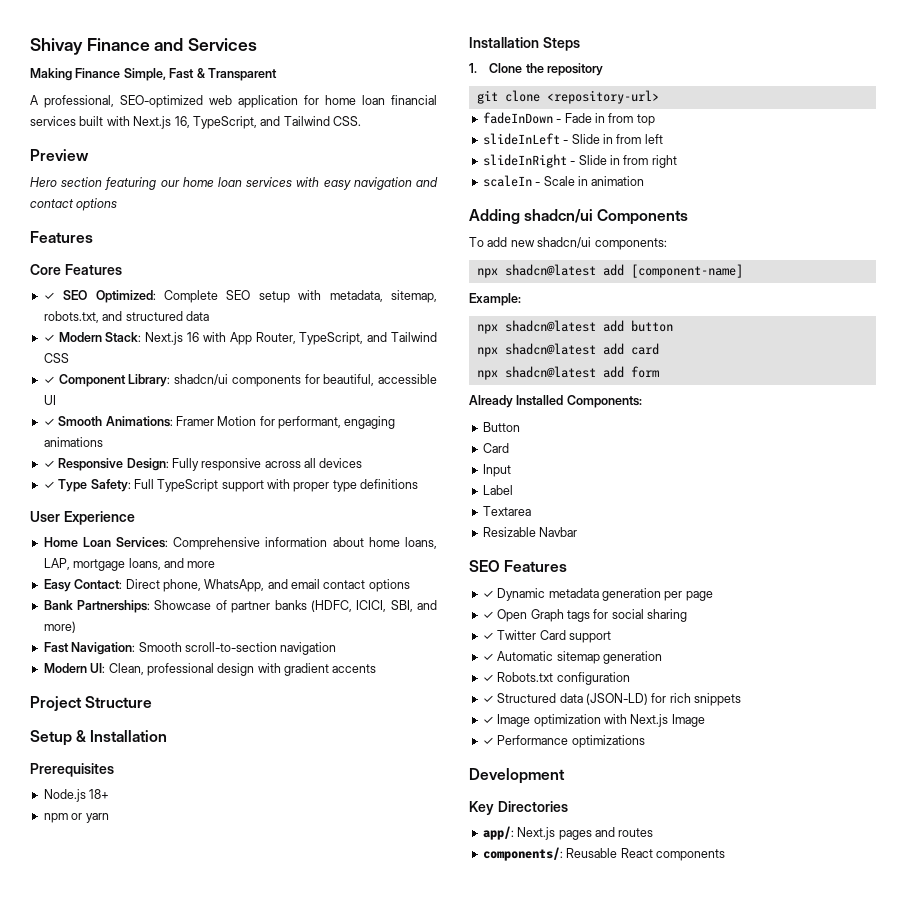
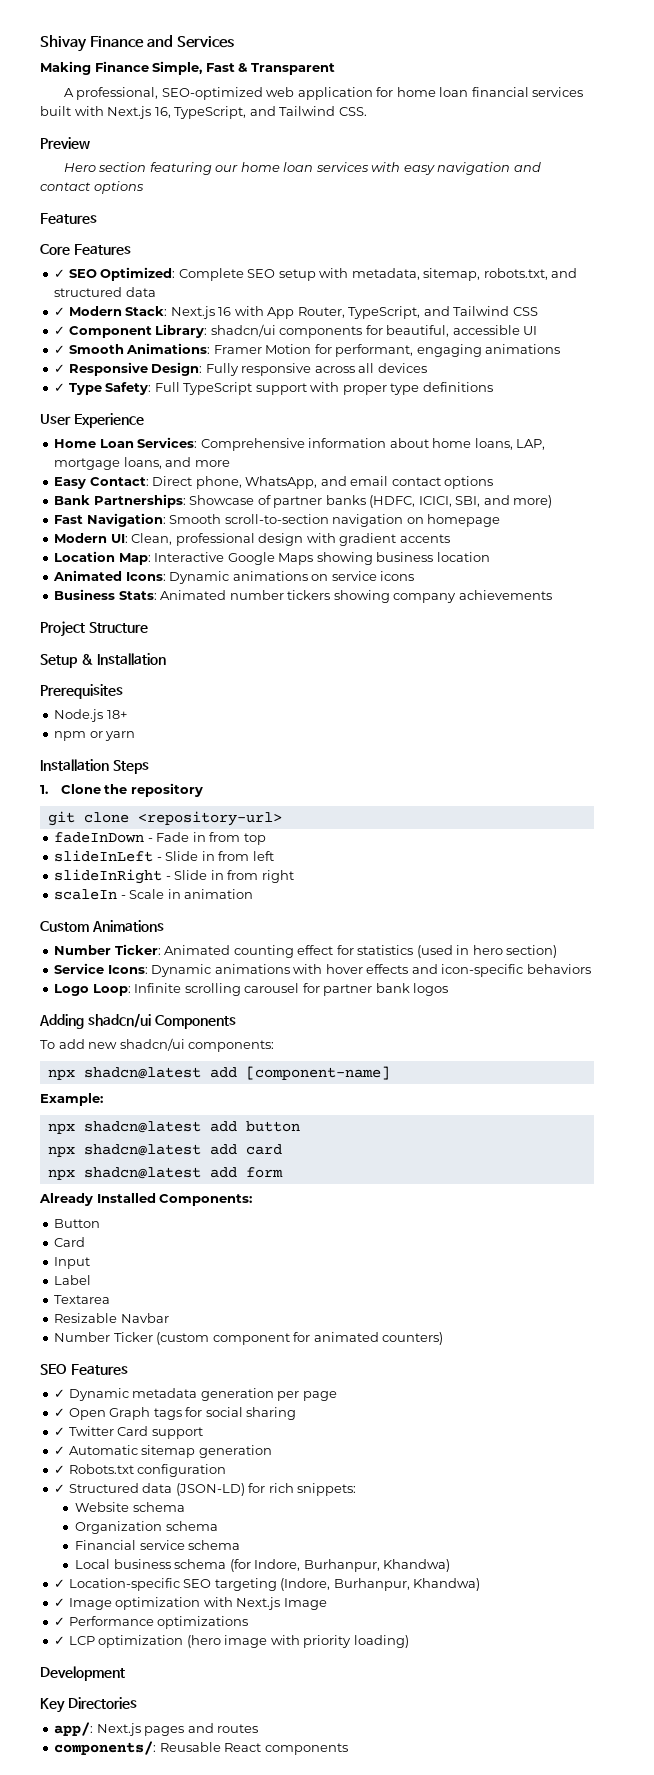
(337, 648) none -> [406,514,501,527] on homepage
(377, 668) none -> [54,551,490,565] [53,570,415,584] [54,589,552,603] // Location Map: Interactive Google Maps showing business location // Animated Icons: Dynamic animations on service icons // Business Stats: Animated number tickers showing company achievements
(645, 181) none -> [40,920,164,932] [54,944,558,958] [54,963,591,977] [54,983,449,996] // Custom Animations // Number Ticker: Animated counting effect for statistics (used in hero section) // Service Icons: Dynamic animations with hover effects and icon-specific behaviors // Logo Loop: Infinite scrolling carousel for partner bank logos
(578, 532) none -> [54,1332,444,1345] // Number Ticker (custom component for animated counters)
[694,693,741,706] snippets -> [297,1483,357,1496] [75,1502,185,1512] [75,1521,218,1534] [75,1540,241,1550] [75,1559,451,1572] [54,1578,481,1591] snippets: // Website schema // Organization schema // Financial service schema // Local business schema (for Indore, Burhanpur, Khandwa) // ✓ Location-specific SEO targeting (Indore, Burhanpur, Khandwa)
(645, 741) none -> [54,1635,409,1648] // ✓ LCP optimization (hero image with priority loading)

